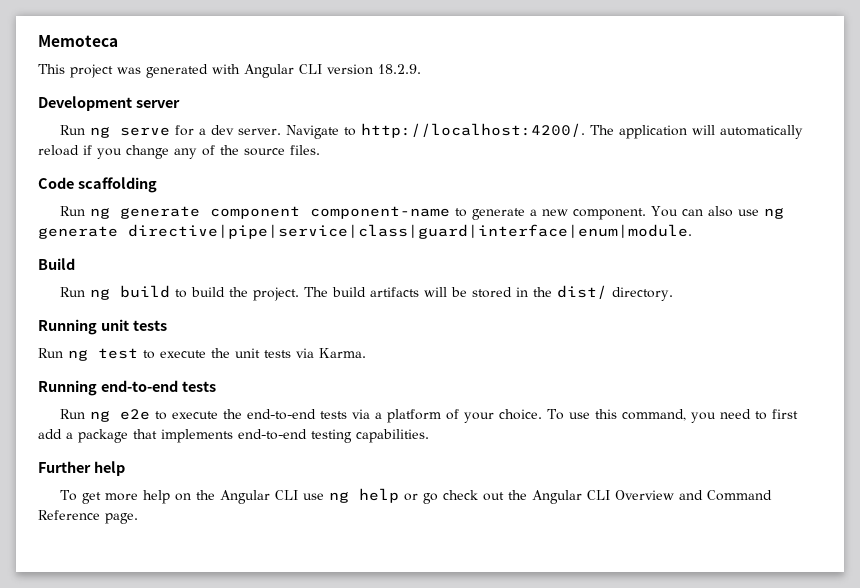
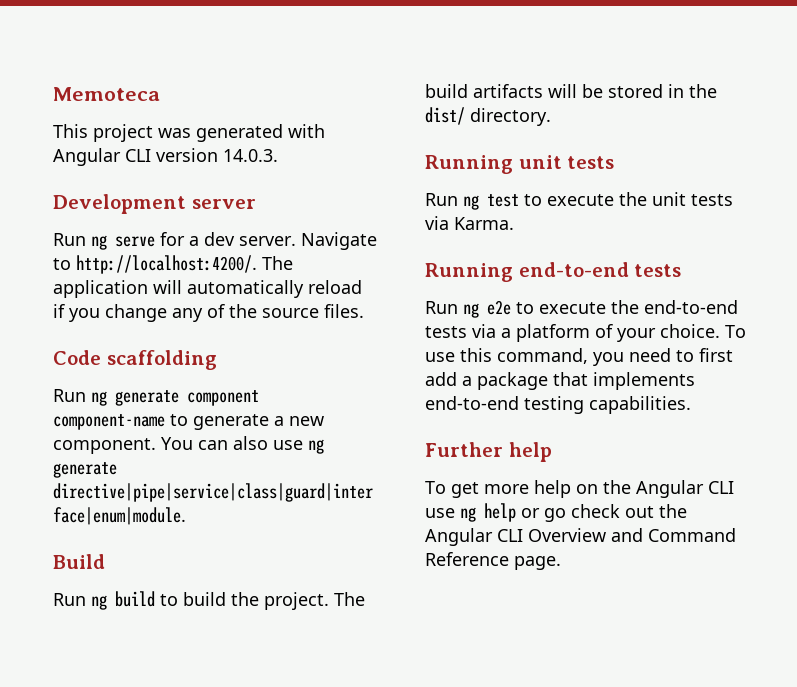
[378,64,421,74] 18.2.9. -> [223,149,278,162] 14.0.3.

